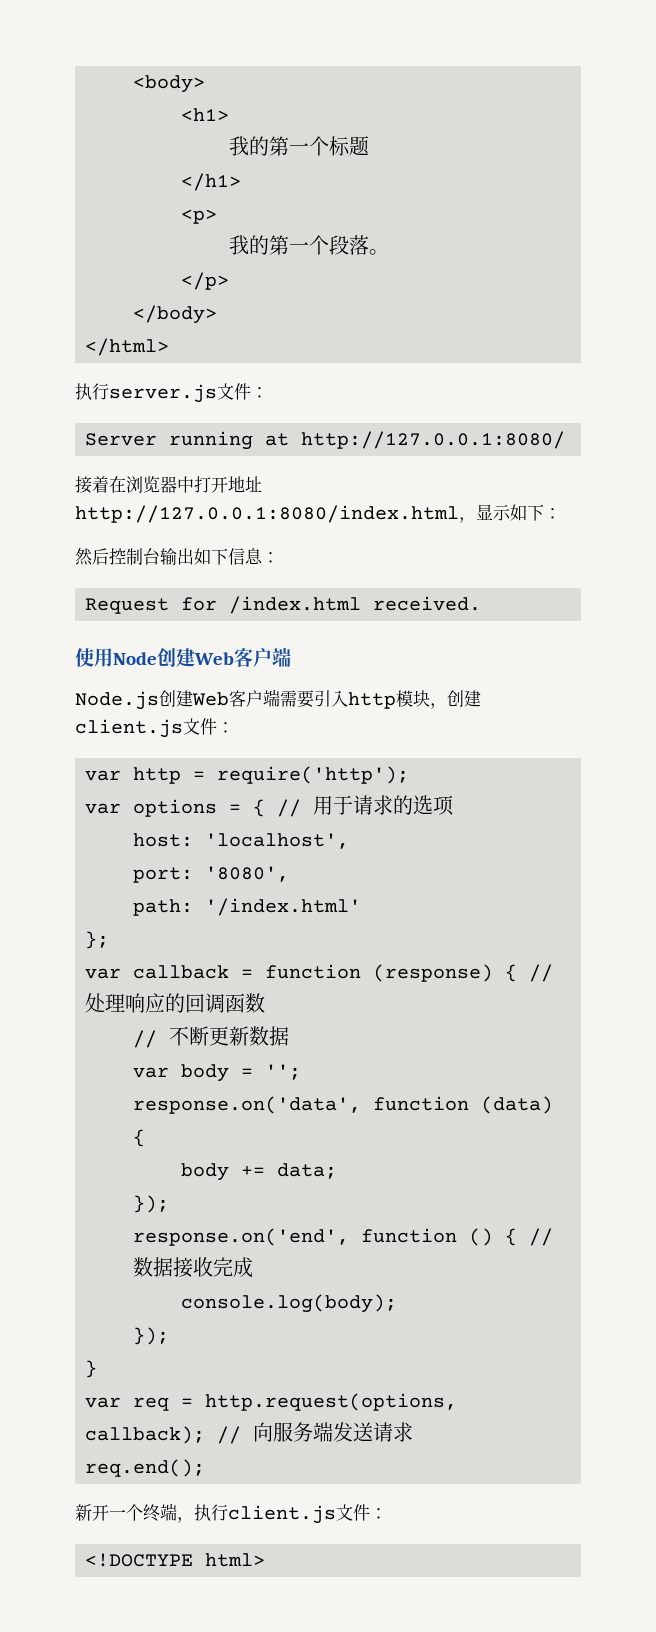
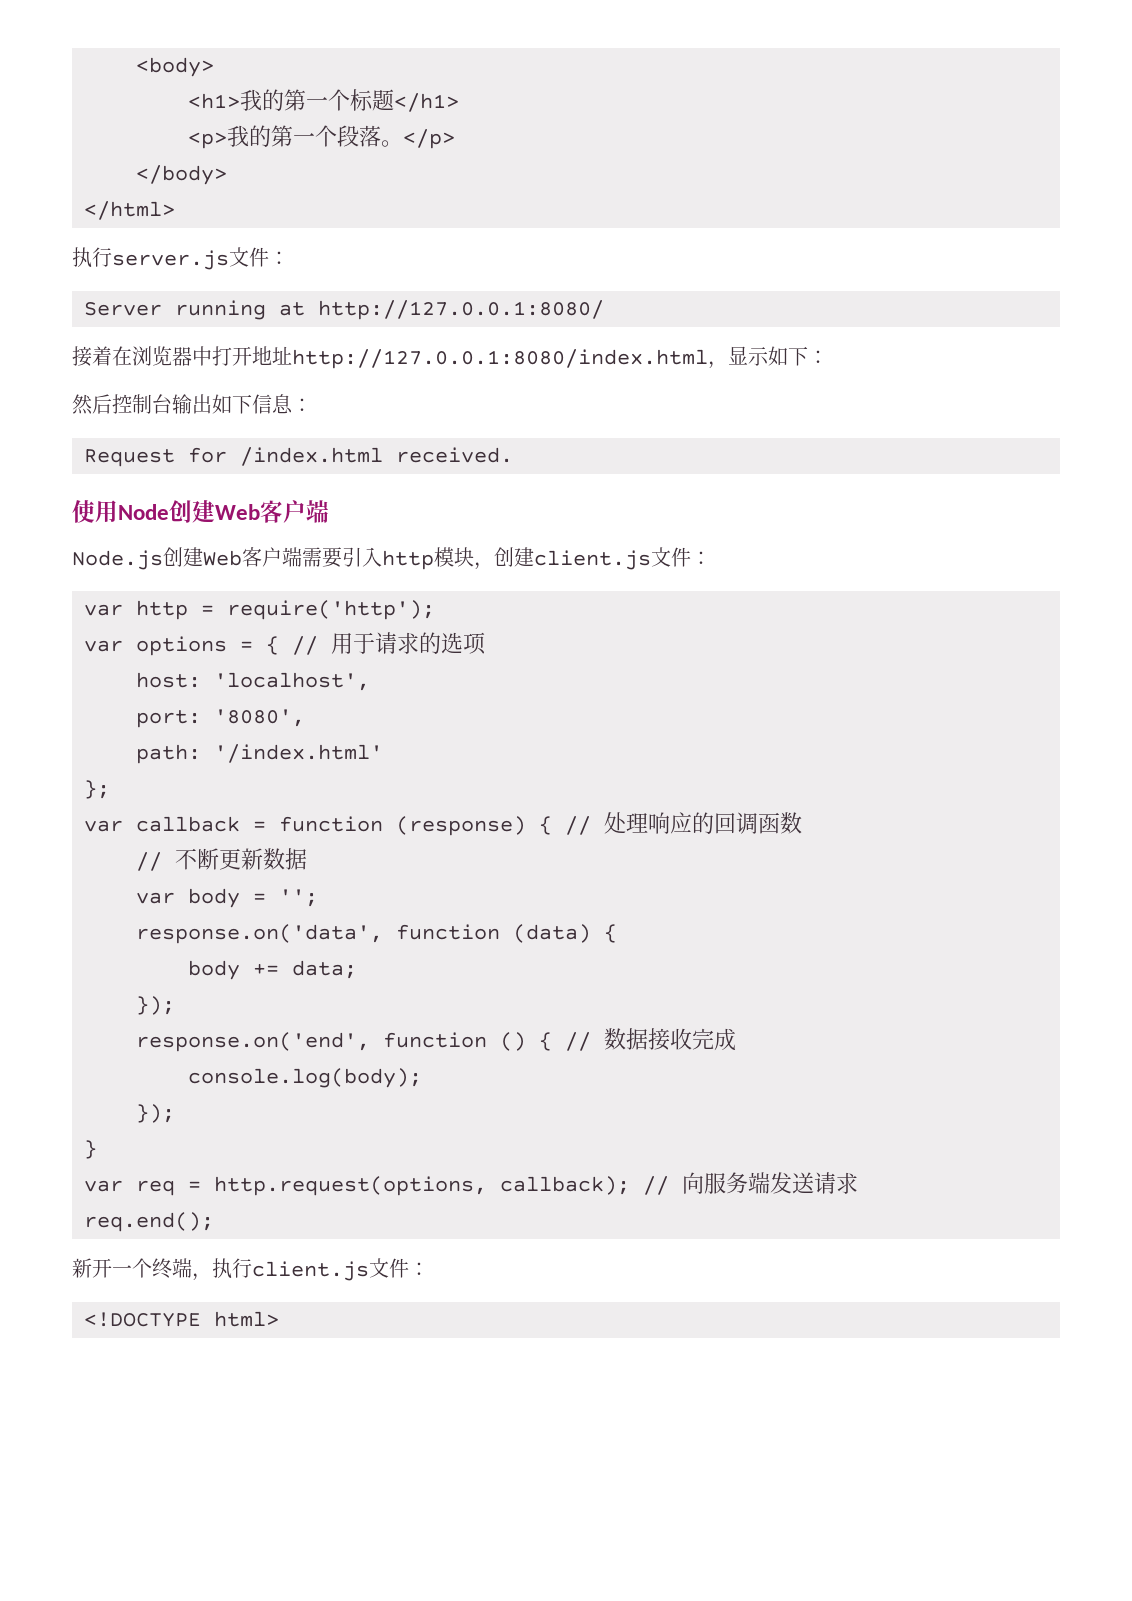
(230, 114) // -> (240, 101) none
(370, 146) // -> (394, 100) none
(218, 216) // -> (227, 140) none
(390, 252) // -> (403, 143) none

